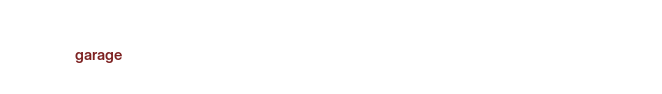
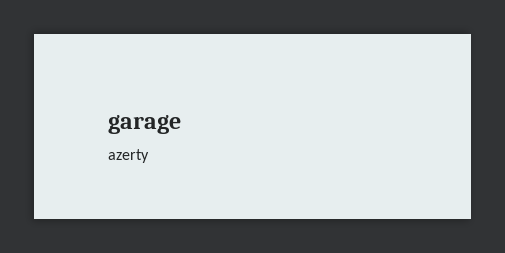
(122, 57) none -> [108,149,149,163] // azerty

